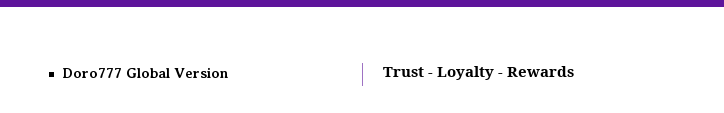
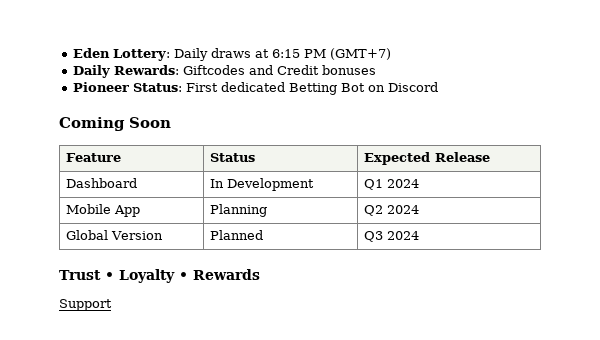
[61,67,228,78] [383,66,504,80] Doro777 Global Version // Trust - Loyalty - -> [72,48,391,61] [72,65,376,78] [72,82,438,95] [59,117,171,131] [66,153,122,162] [210,153,256,162] [364,152,491,165] [66,178,138,188] [210,178,315,191] [364,179,420,190] [66,204,141,217] [210,204,268,217] [364,205,420,216] [66,230,164,240] [210,230,264,240] [364,231,420,242] [59,269,188,283] Eden Lottery: Daily draws at 6:15 PM (GMT+7) // Daily Rewards: Giftcodes and Credit bonuses // Pioneer Status: First dedicated Betting Bot on Discord // Coming Soon // Feature | Status | Expected Release // Dashboard | In Development | Q1 2024 // Mobile App | Planning | Q2 2024 // Global Version | Planned | Q3 2024 // Trust • Loyalty •
(575, 71) none -> [59,299,112,311] // Support

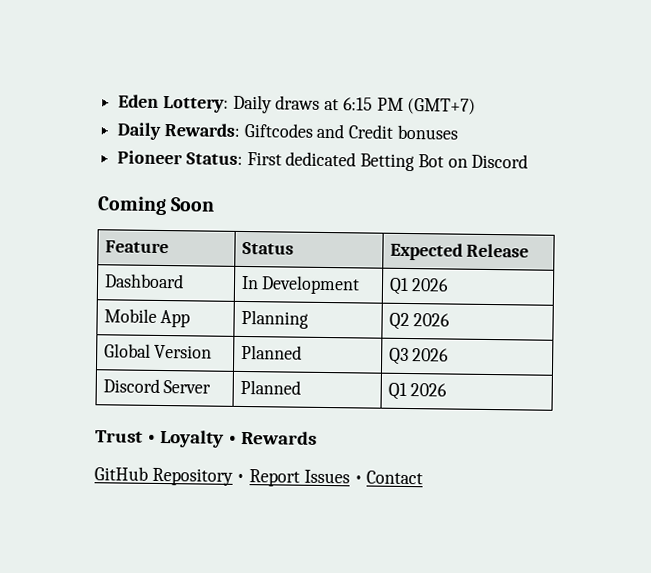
[387,179,420,188] 2024 -> [411,278,450,292] 2026
[387,205,420,214] 2024 -> [413,313,451,327] 2026
[387,231,420,240] 2024 -> [412,348,450,362] [102,378,212,394] [239,379,301,395] [387,382,448,400] 2026 // Discord Server | Planned | Q1 2026
[59,299,112,311] Support -> [94,466,424,487] GitHub Repository • Report Issues • Contact

